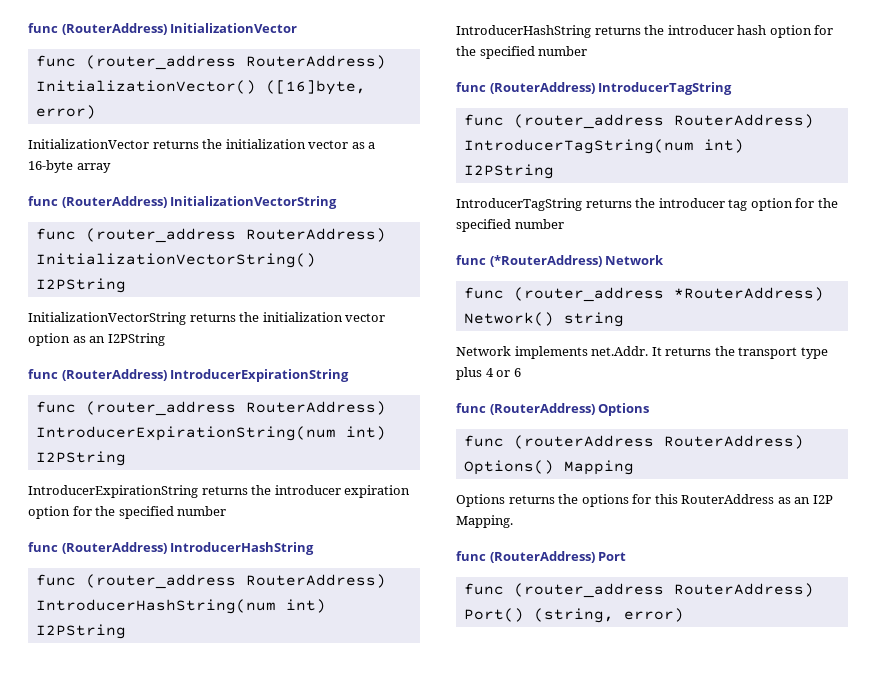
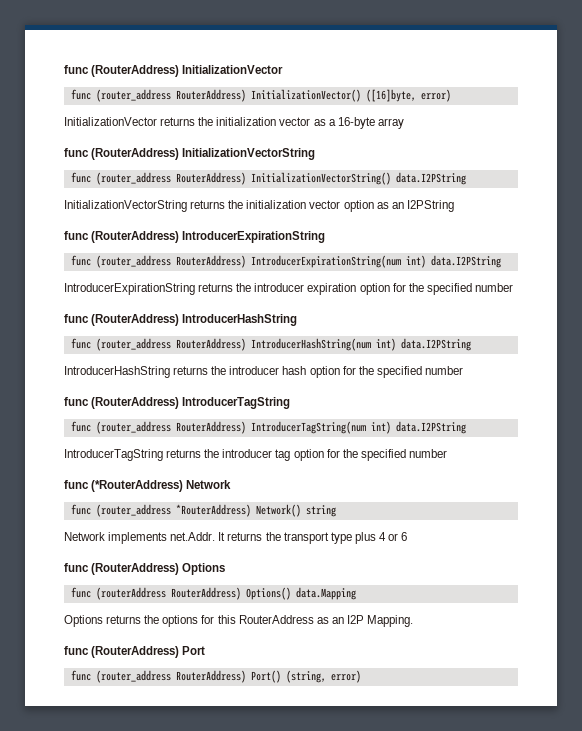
[35,278,126,293] I2PString -> [395,172,466,185] data.I2PString
[35,451,126,466] I2PString -> [430,255,501,268] data.I2PString
[35,624,126,639] I2PString -> [400,338,471,351] data.I2PString
[463,164,554,179] I2PString -> [395,421,466,434] data.I2PString
[563,460,634,475] Mapping -> [295,587,356,600] data.Mapping

